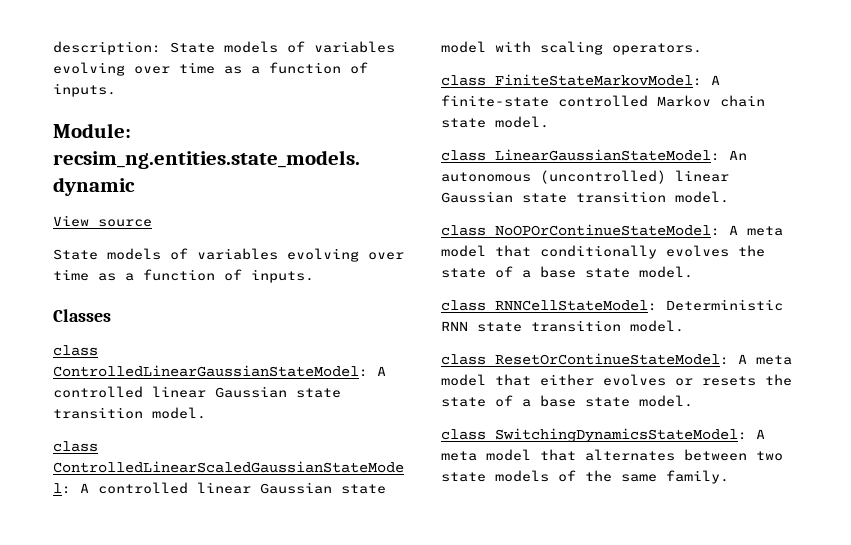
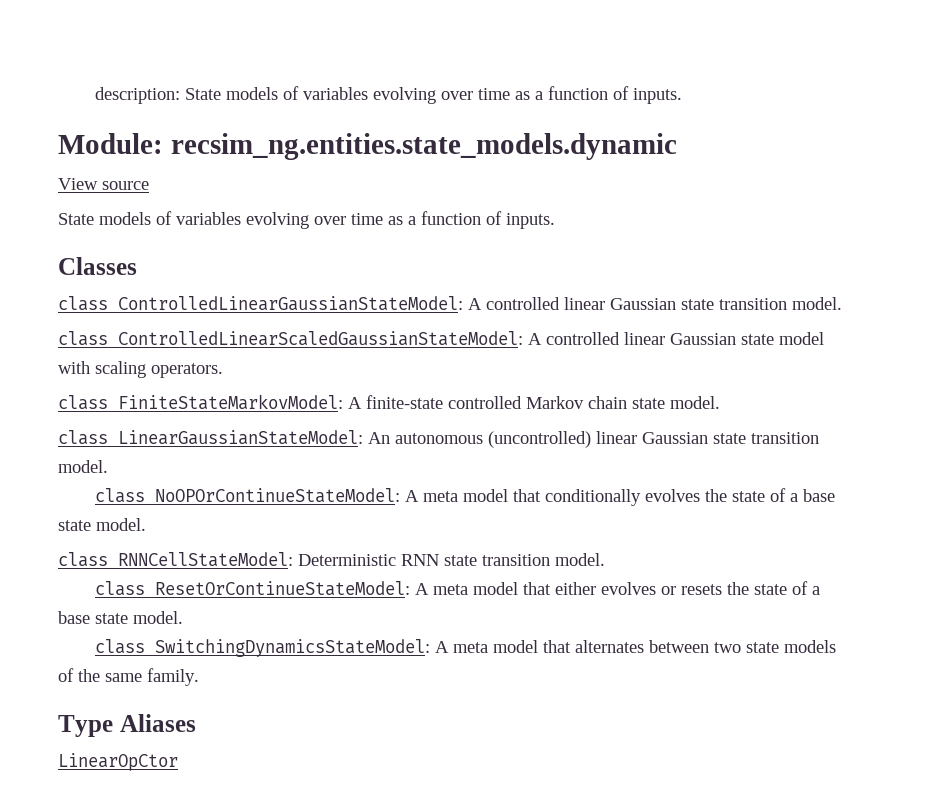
(729, 477) none -> [58,714,196,737] [58,753,178,771] // Type Aliases // LinearOpCtor

